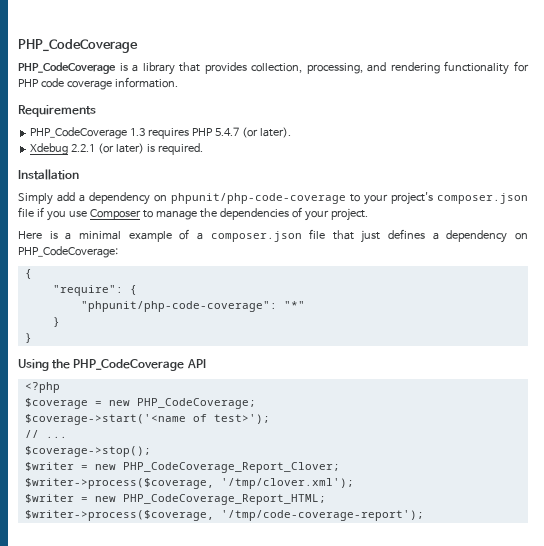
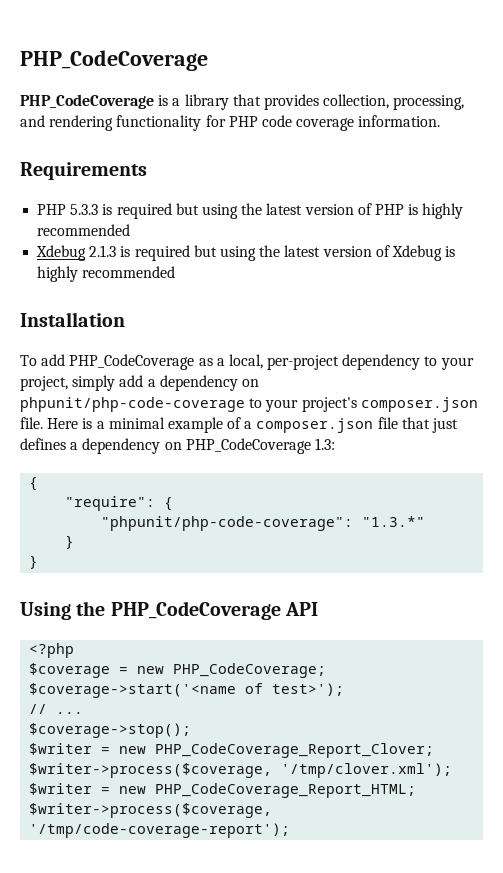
[30,127,291,139] [30,143,203,155] [18,169,79,180] [18,193,53,205] PHP_CodeCoverage 1.3 requires PHP 5.4.7 (or later). // Xdebug 2.2.1 (or later) is required. // Installation // Simply -> [37,203,464,219] [37,224,131,236] [36,245,456,261] [37,266,176,282] [20,312,125,327] [20,354,474,370] [20,375,116,391] PHP 5.3.3 is required but using the latest version of PHP is highly recommended // Xdebug 2.1.3 is required but using the latest version of Xdebug is highly recommended // Installation // To add PHP_CodeCoverage as a local, per-project dependency to your project, simply
[18,207,368,221] file if you use Composer to manage the dependencies of your project. // -> [20,417,43,429] file.
[18,246,118,258] PHP_CodeCoverage: -> [185,438,335,454] PHP_CodeCoverage 1.3:
[283,301,305,309] "*" -> [362,516,426,527] "1.3.*"

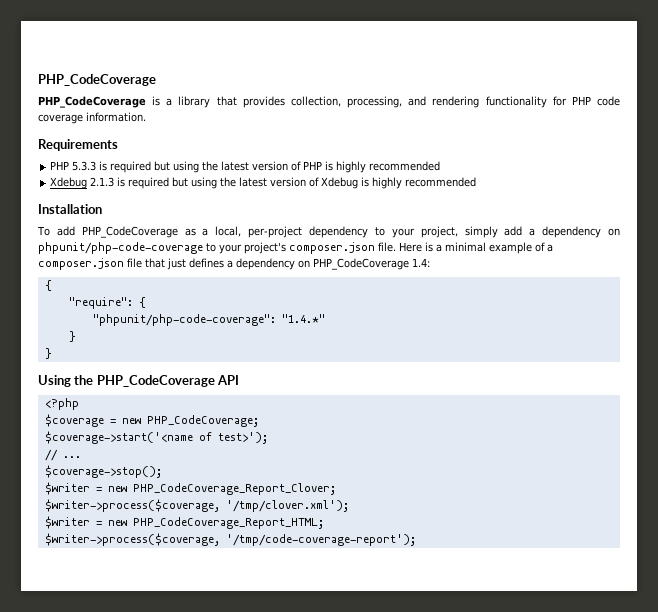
[314,438,335,450] 1.3: -> [412,258,430,267] 1.4:
[362,516,426,527] "1.3.*" -> [281,314,325,323] "1.4.*"

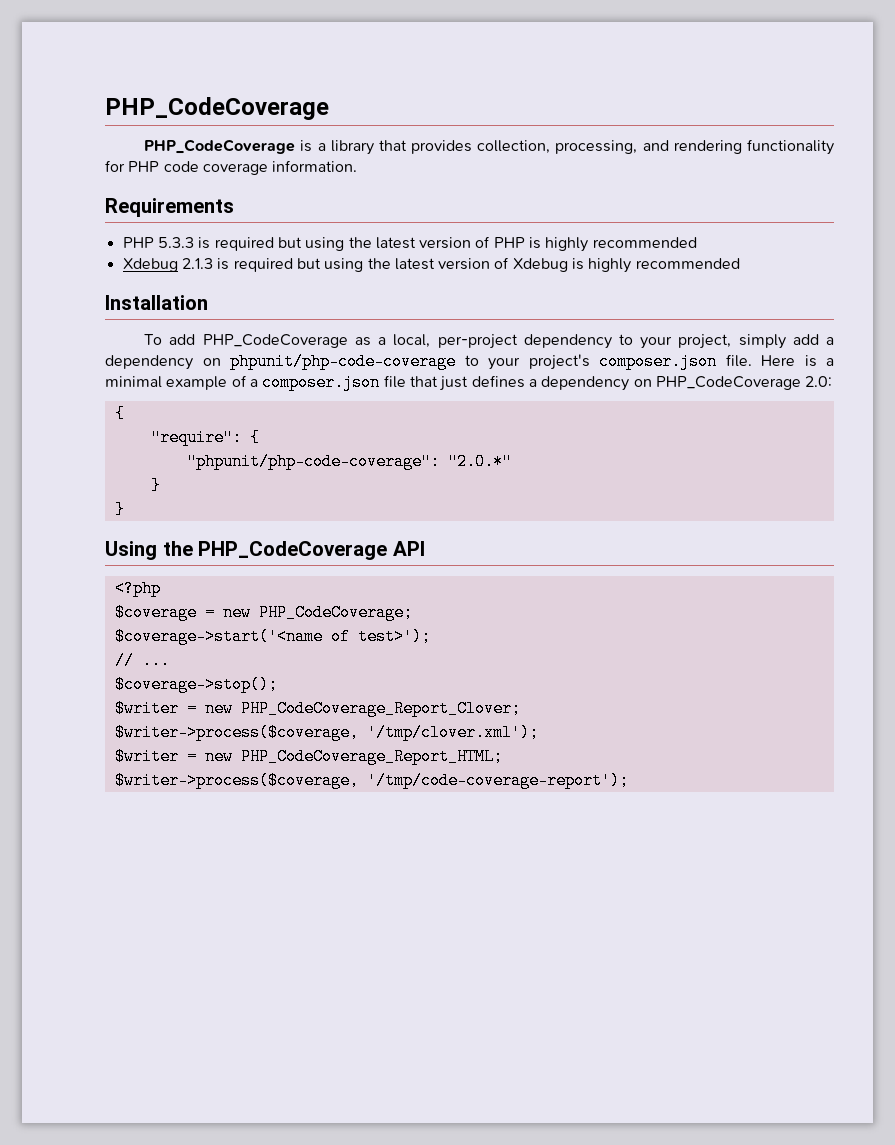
[412,258,430,267] 1.4: -> [805,376,833,387] 2.0:
[281,314,325,323] "1.4.*" -> [447,453,512,470] "2.0.*"

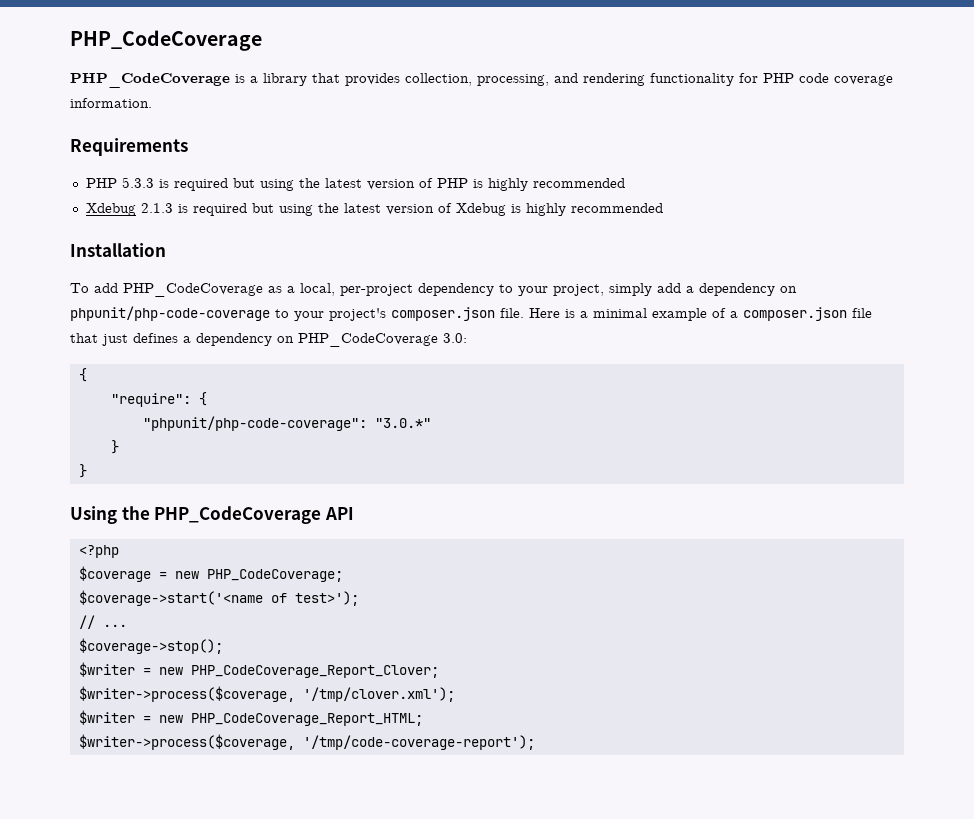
[805,376,833,387] 2.0: -> [443,333,467,343] 3.0:
[447,453,512,470] "2.0.*" -> [374,418,431,428] "3.0.*"

